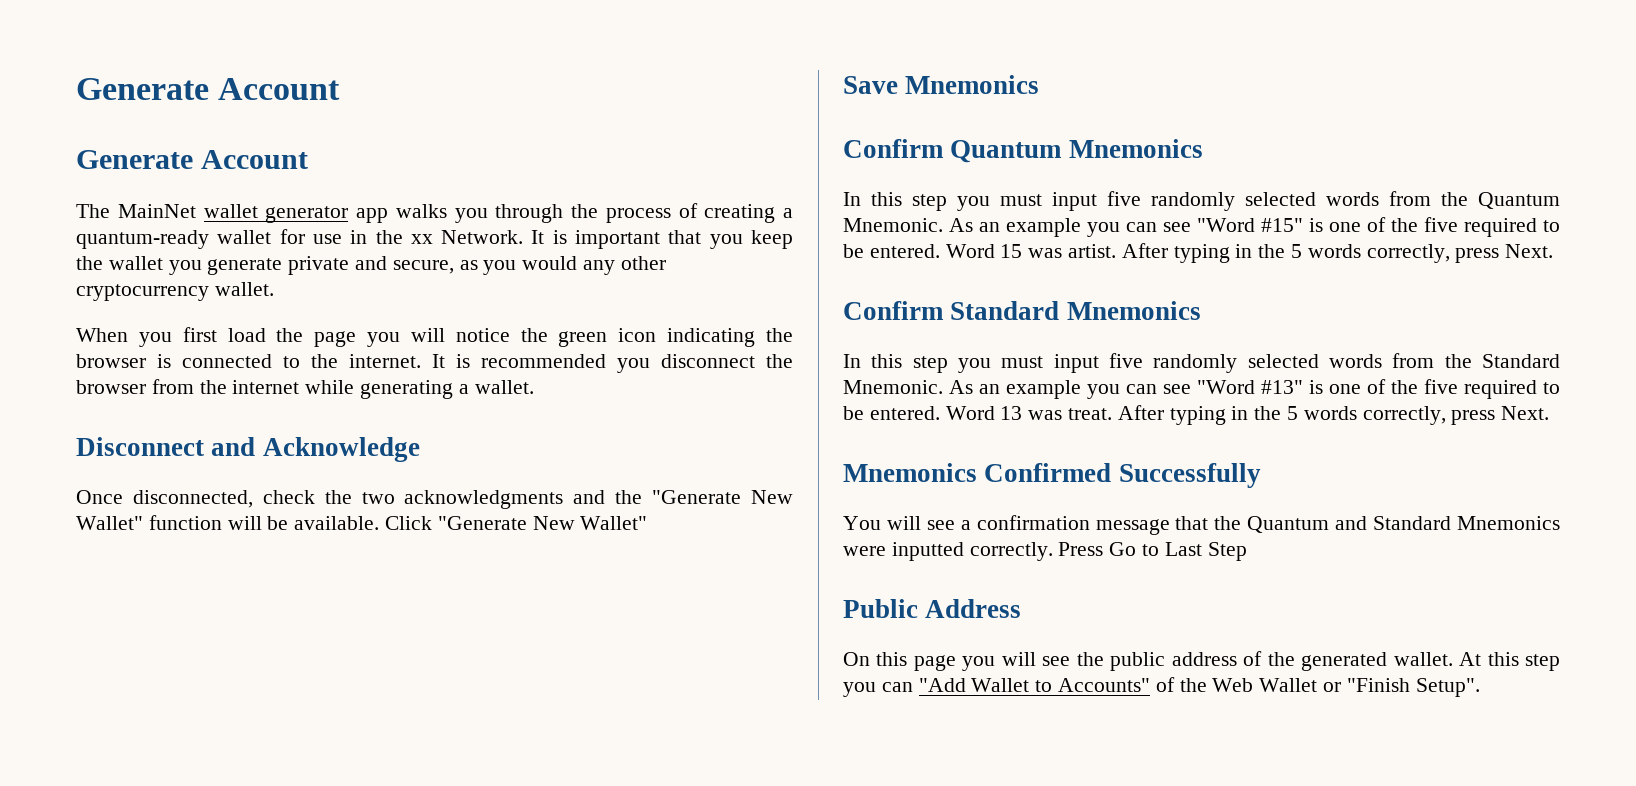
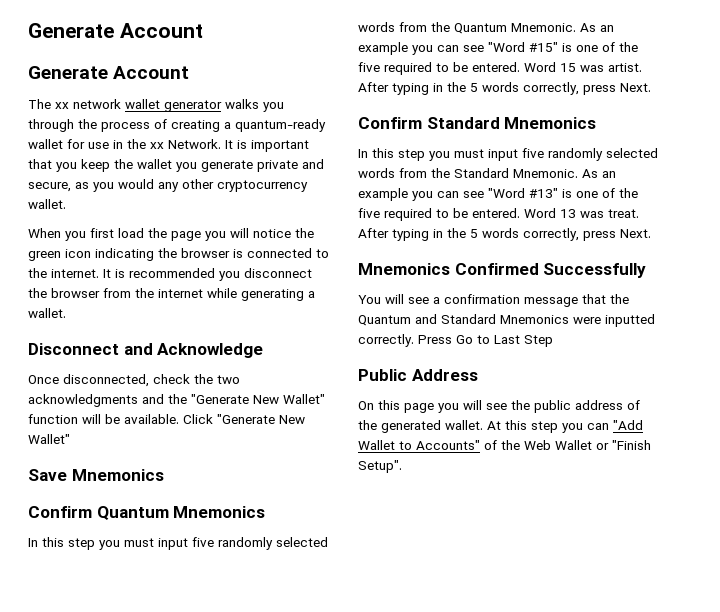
[117,204,196,218] MainNet -> [55,99,121,109] xx network
[356,208,388,223] app -> (222, 106) none

